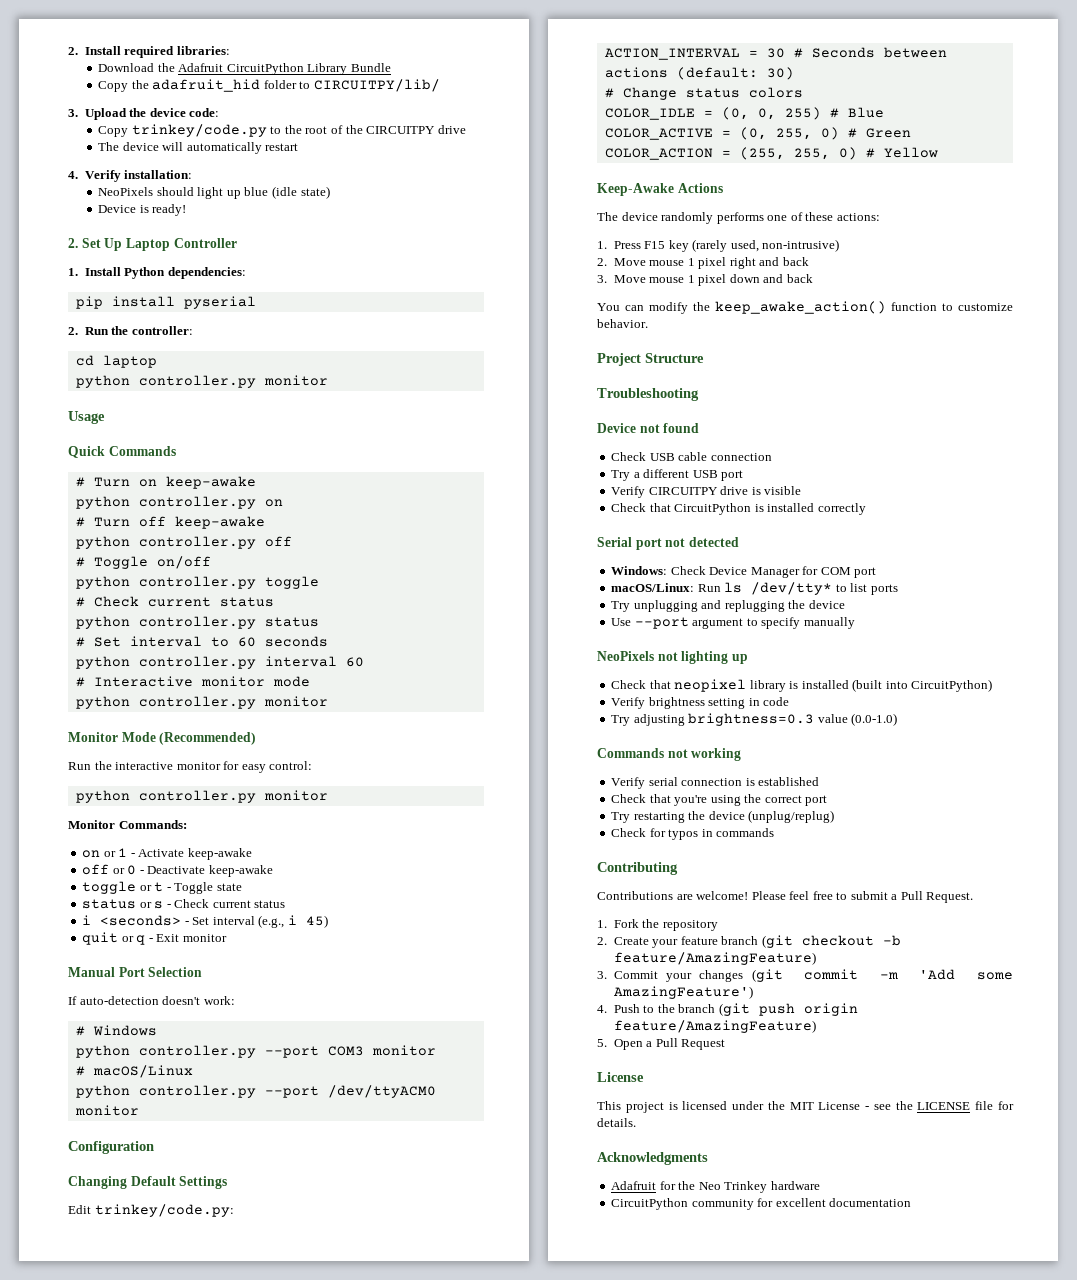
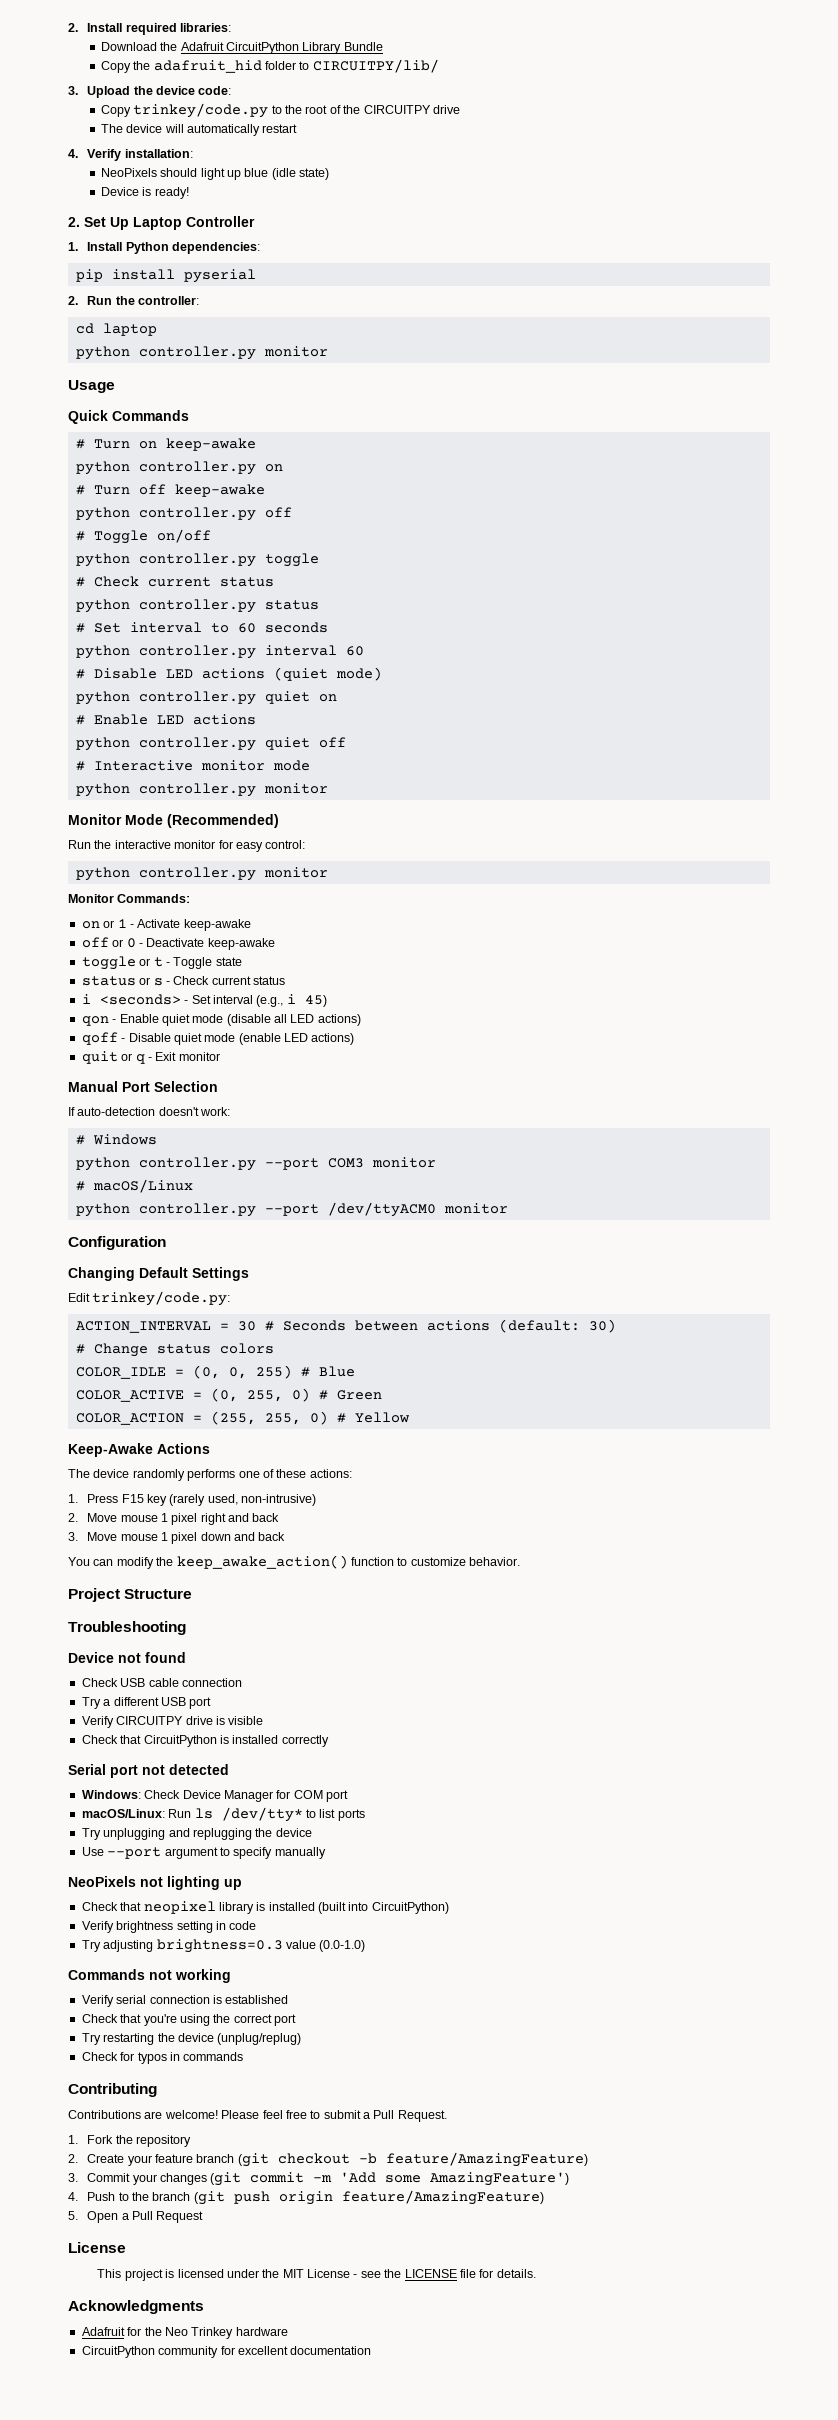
(364, 662) none -> [75,667,382,681] [75,691,337,705] [75,714,256,725] [75,737,346,751] // # Disable LED actions (quiet mode) // python controller.py quiet on // # Enable LED actions // python controller.py quiet off
(328, 921) none -> [81,1014,361,1026] [81,1032,355,1045] // qon - Enable quiet mode (disable all LED actions) // qoff - Disable quiet mode (enable LED actions)

